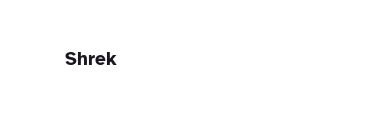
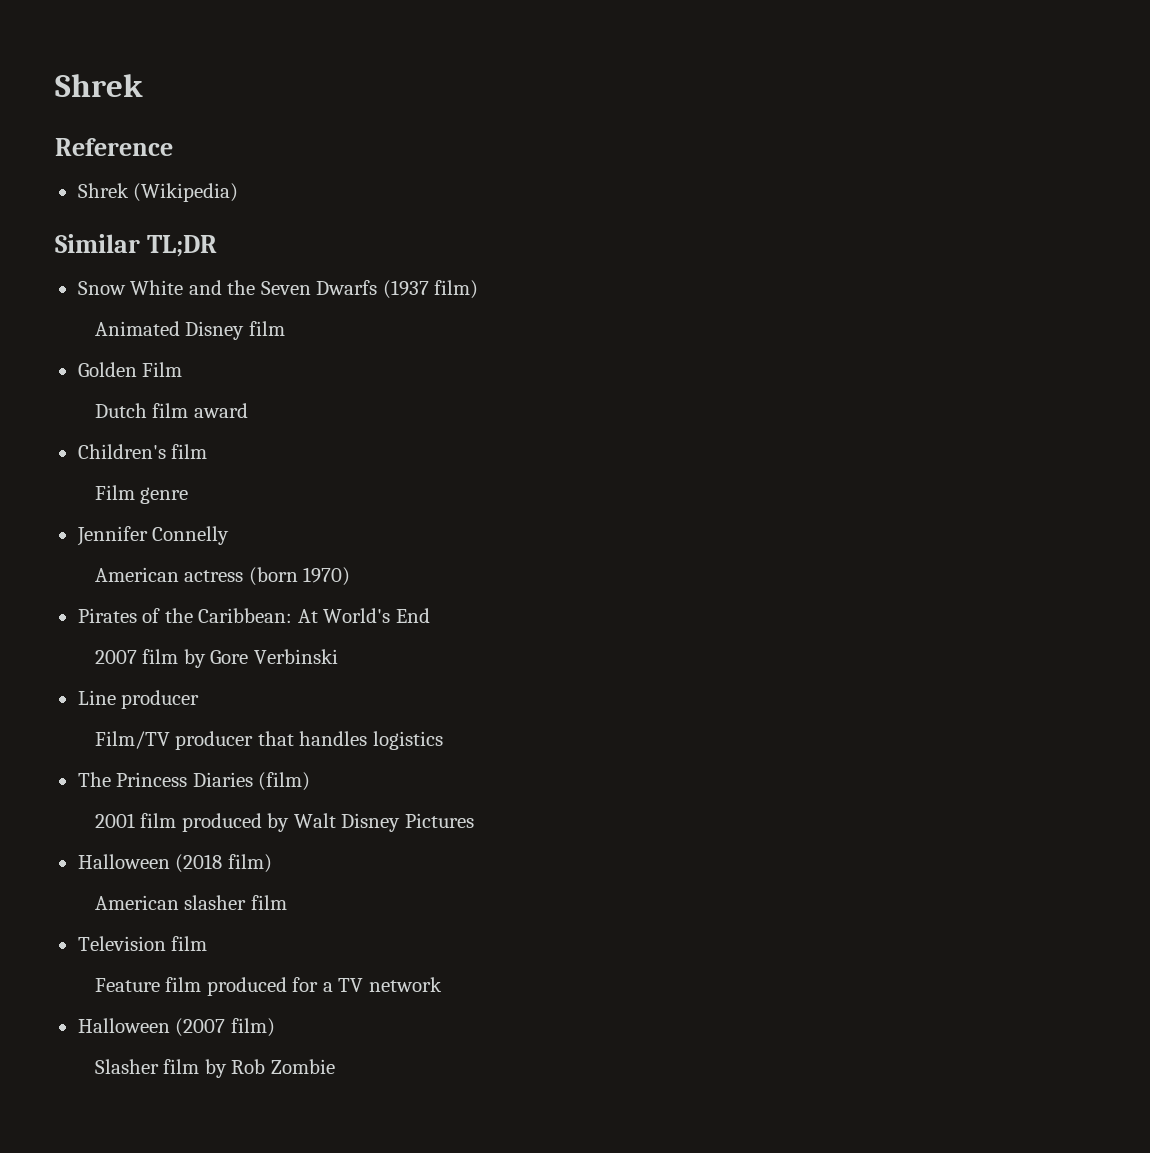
[65,52,117,65] Shrek -> [55,74,143,97] [55,138,173,156] [77,183,239,202] [55,234,217,257] [77,280,479,299] [94,321,285,340] [77,362,183,377] [94,403,248,418] [77,444,208,459] [94,485,189,504] [76,526,230,546] [94,567,351,586] [77,608,430,623] [94,649,338,668] [77,690,200,709] [94,731,443,750] [77,772,311,791] [94,813,475,832] [77,854,272,873] [94,895,287,910] [77,936,208,951] [94,977,443,996] [77,1018,275,1037] [94,1059,335,1078] Shrek // Reference // Shrek (Wikipedia) // Similar TL;DR // Snow White and the Seven Dwarfs (1937 film) // Animated Disney film // Golden Film // Dutch film award // Children's film // Film genre // Jennifer Connelly // American actress (born 1970) // Pirates of the Caribbean: At World's End // 2007 film by Gore Verbinski // Line producer // Film/TV producer that handles logistics // The Princess Diaries (film) // 2001 film produced by Walt Disney Pictures // Halloween (2018 film) // American slasher film // Television film // Feature film produced for a TV network // Halloween (2007 film) // Slasher film by Rob Zombie

